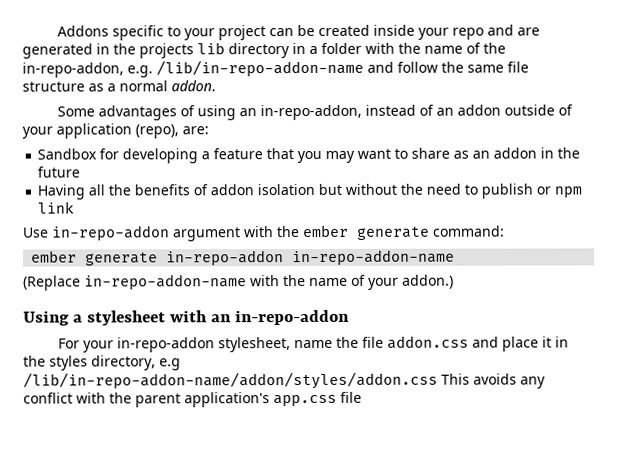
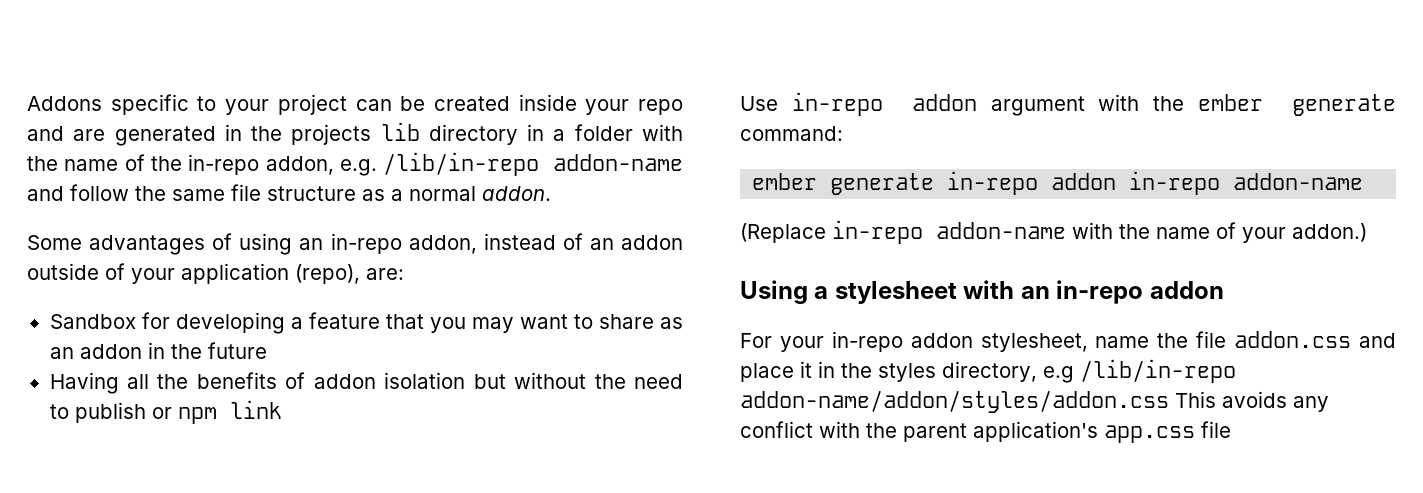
[22,59,364,78] in-repo-addon, e.g. /lib/in-repo-addon-name -> [188,152,683,176] in-repo addon, e.g. /lib/in-repo addon-name
[260,104,363,121] in-repo-addon, -> [330,233,477,254] in-repo addon,
[52,225,170,241] in-repo-addon -> [791,92,978,116] in-repo addon
[166,249,456,266] in-repo-addon in-repo-addon-name -> [947,171,1364,195] in-repo addon in-repo addon-name
[84,274,247,290] in-repo-addon-name -> [832,220,1066,244] in-repo addon-name
[234,309,350,326] in-repo-addon -> [1056,280,1224,304] in-repo addon
[117,337,216,353] in-repo-addon -> [831,331,973,352] in-repo addon
[23,371,438,390] /lib/in-repo-addon-name/addon/styles/addon.css -> [1080,359,1236,383] [740,390,1169,413] /lib/in-repo addon-name/addon/styles/addon.css

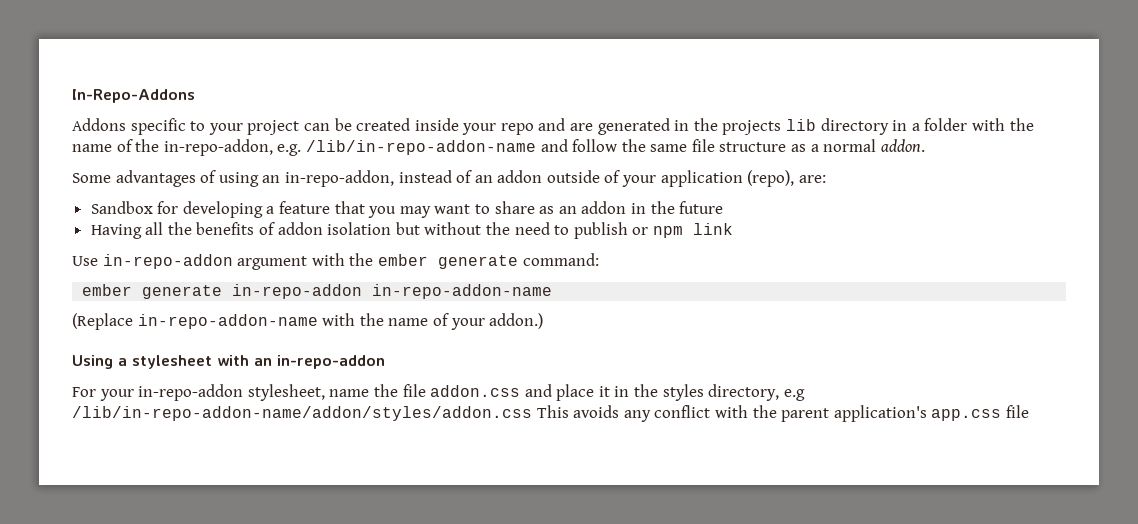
(27, 103) none -> [72,89,195,103] In-Repo-Addons //
[188,152,683,176] in-repo addon, e.g. /lib/in-repo addon-name -> [163,139,536,156] in-repo-addon, e.g. /lib/in-repo-addon-name
[330,233,477,254] in-repo addon, -> [284,170,394,187] in-repo-addon,
[791,92,978,116] in-repo addon -> [102,254,233,269] in-repo-addon
[947,171,1364,195] in-repo addon in-repo addon-name -> [232,284,553,299] in-repo-addon in-repo-addon-name
[832,220,1066,244] in-repo addon-name -> [137,314,318,329] in-repo-addon-name
[1056,280,1224,304] in-repo addon -> [277,355,385,369] in-repo-addon
[831,331,973,352] in-repo addon -> [138,384,244,401] in-repo-addon
[1080,359,1236,383] [740,390,1169,413] /lib/in-repo addon-name/addon/styles/addon.css -> [72,406,532,421] /lib/in-repo-addon-name/addon/styles/addon.css

